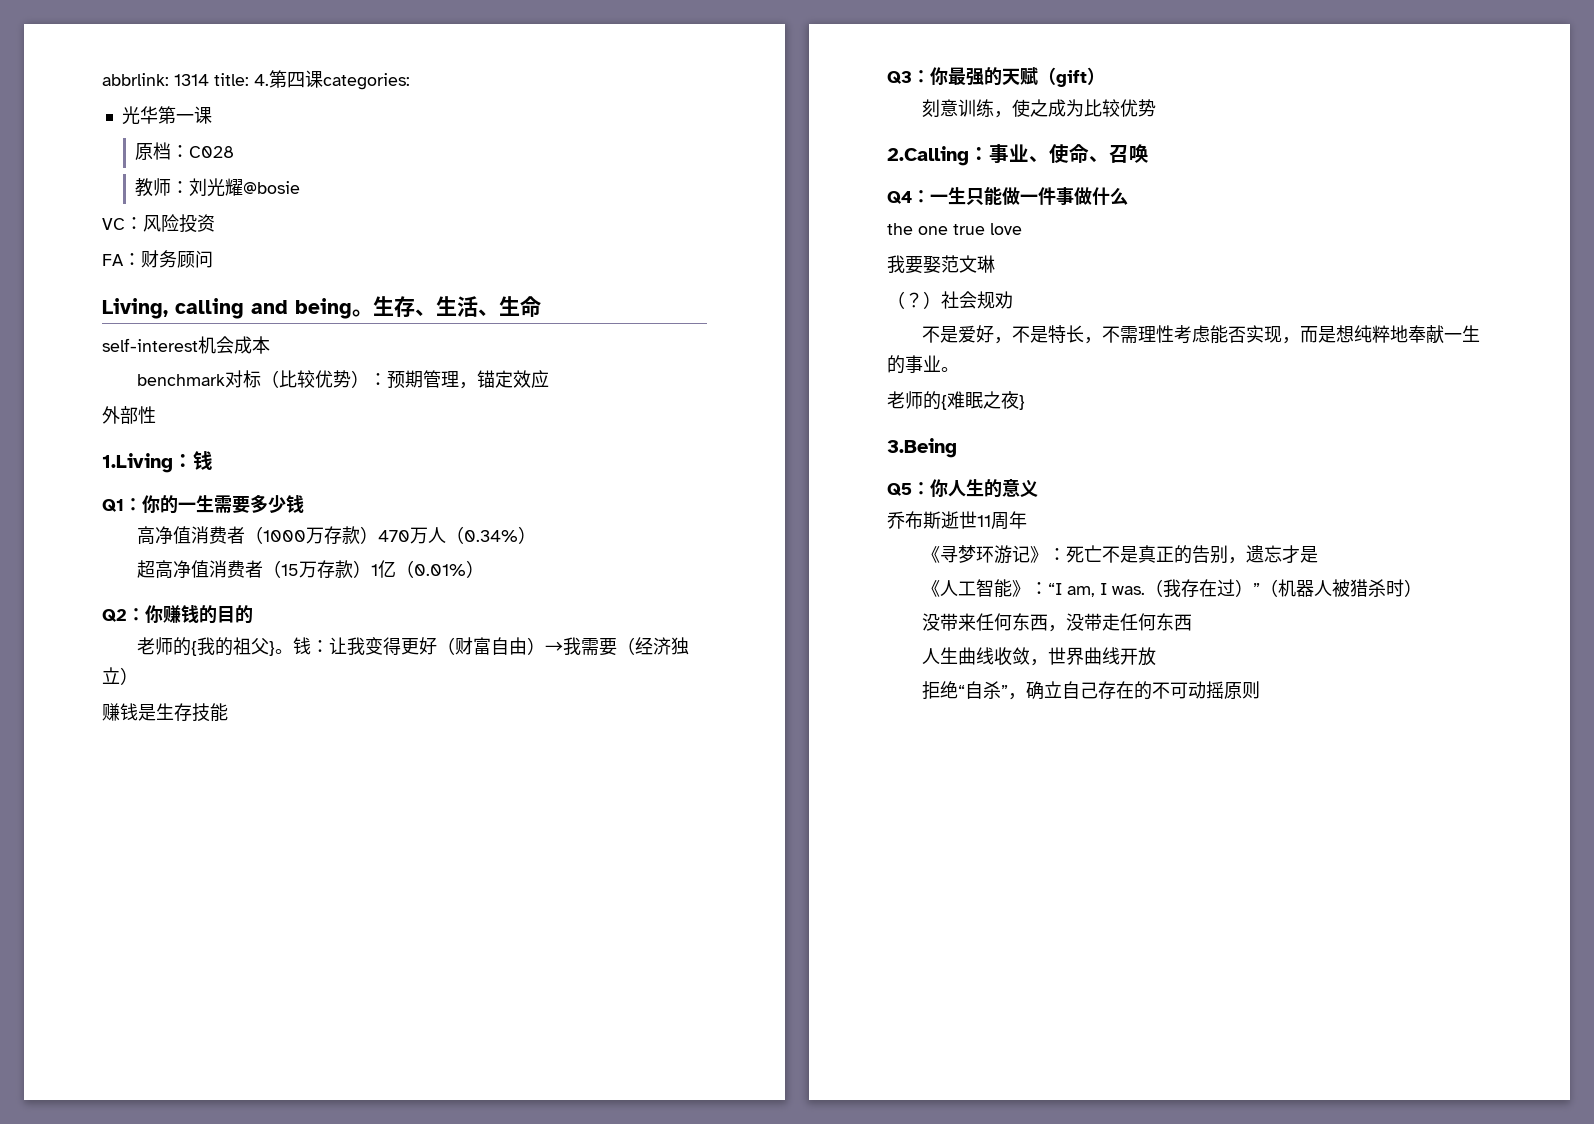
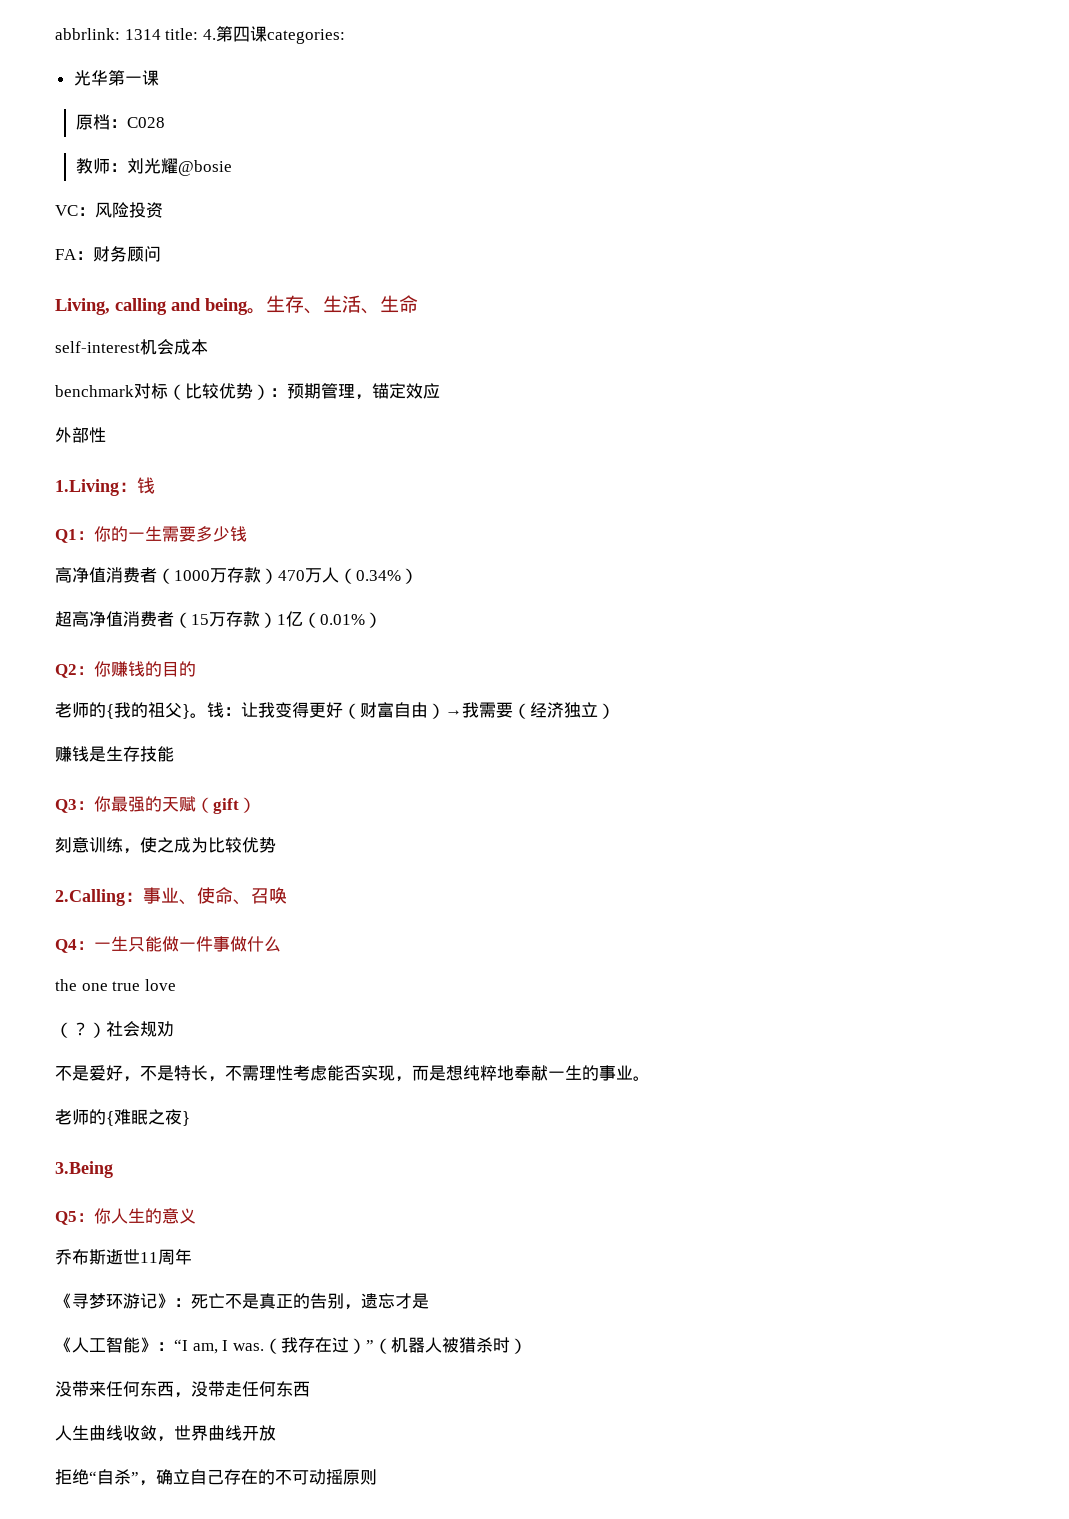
[887,255,995,274] // 我要娶范文琳 -> (176, 985) none

